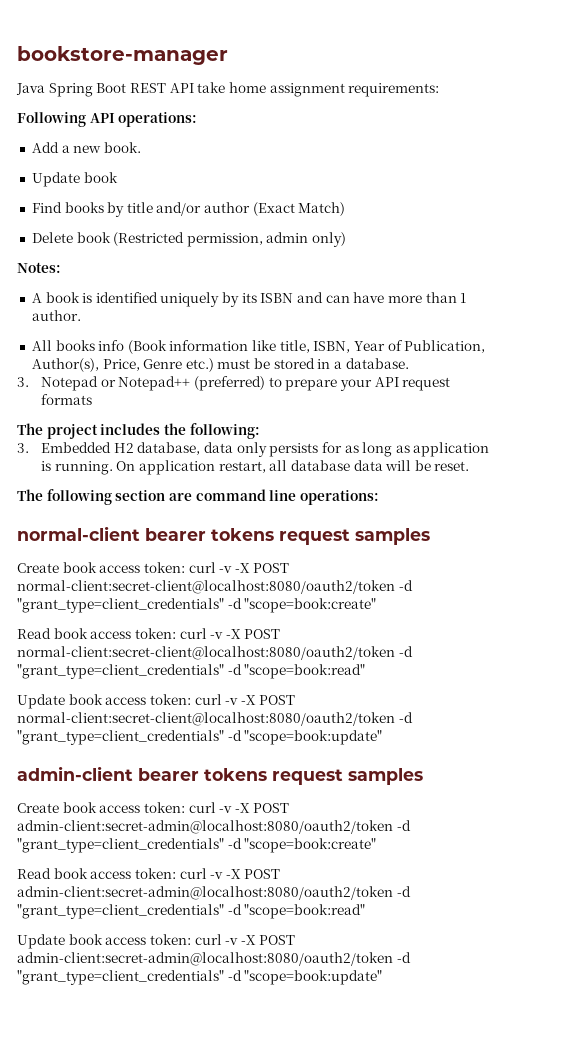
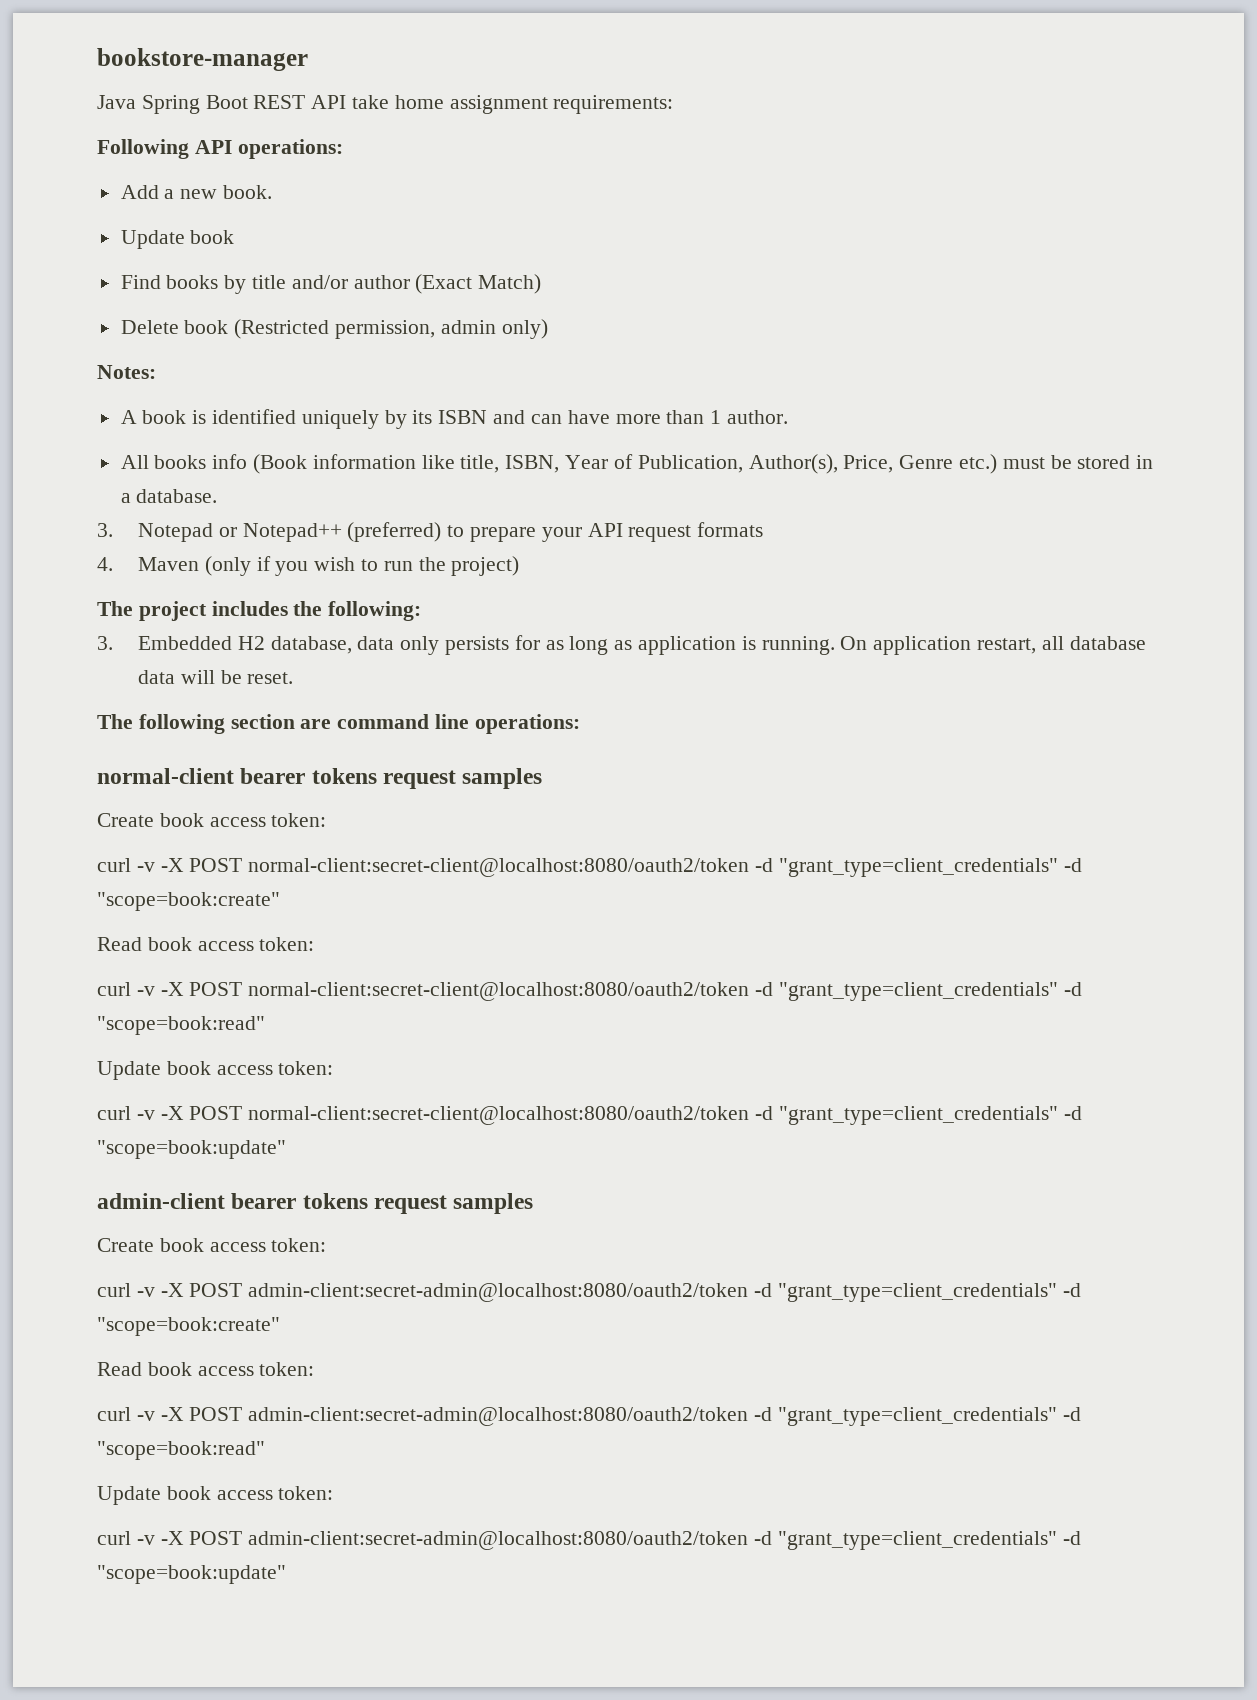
(92, 399) none -> [97,556,520,576] // 4. Maven (only if you wish to run the project)
(185, 567) none -> (327, 820) //
(176, 633) none -> (315, 944) //
(191, 699) none -> (334, 1068) //
(185, 807) none -> (327, 1245) //
(176, 873) none -> (315, 1369) //
(191, 939) none -> (334, 1493) //

